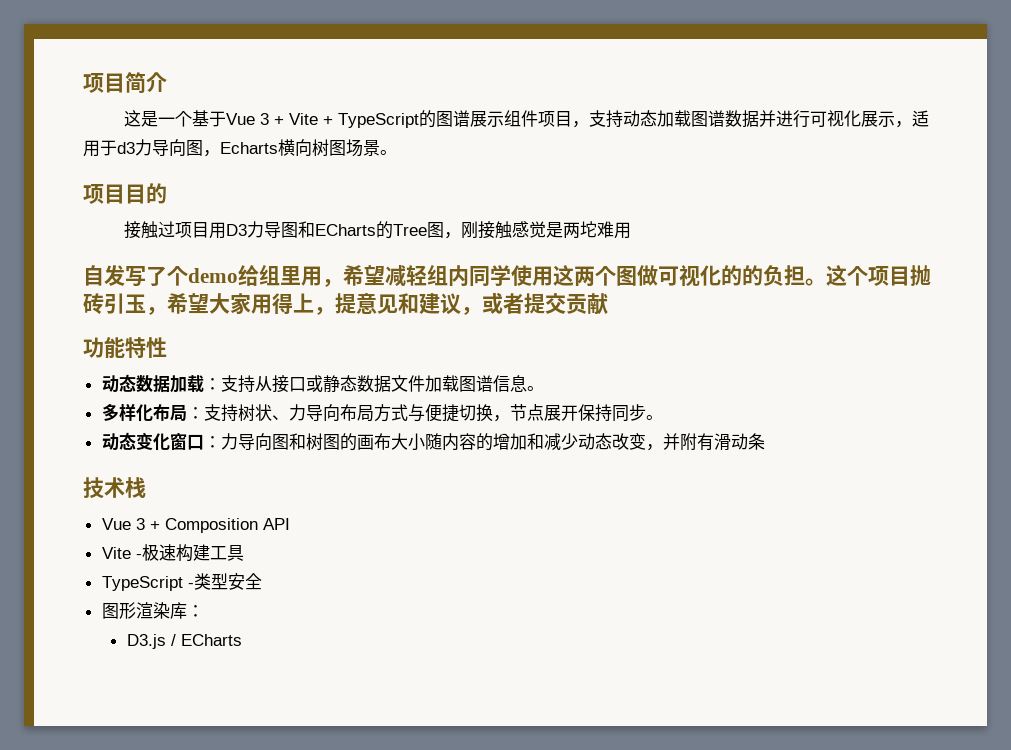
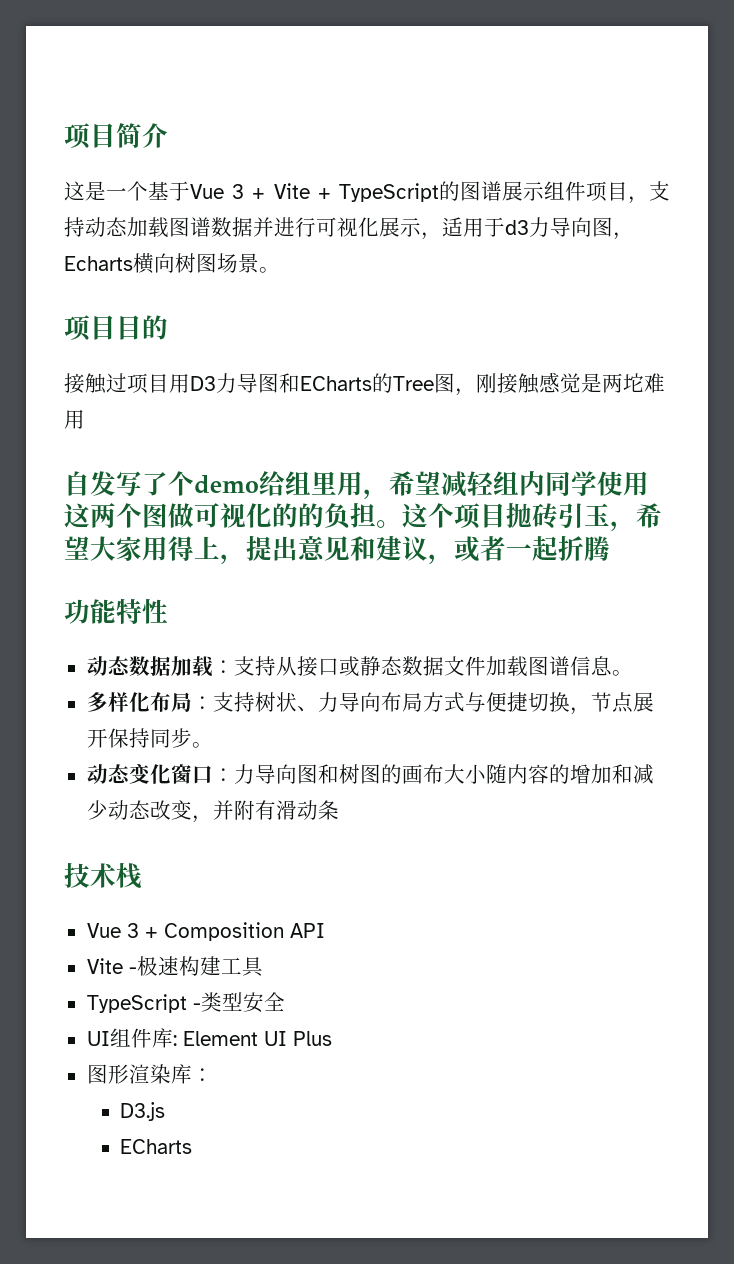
(356, 303) none -> [272,536,298,561] 出
[524,293,608,315] 提交贡献 -> [506,535,610,561] 一起折腾
(262, 581) none -> [86,1028,332,1048] // UI组件库: Element UI Plus
[170,634,176,646] / -> (166, 1111) //

